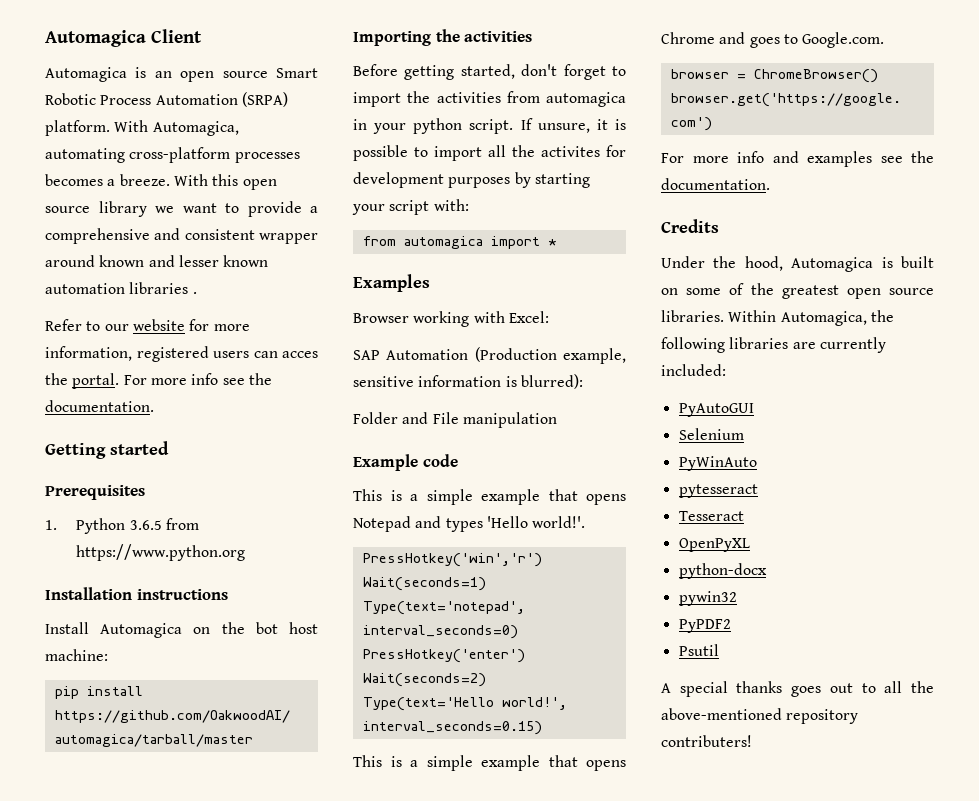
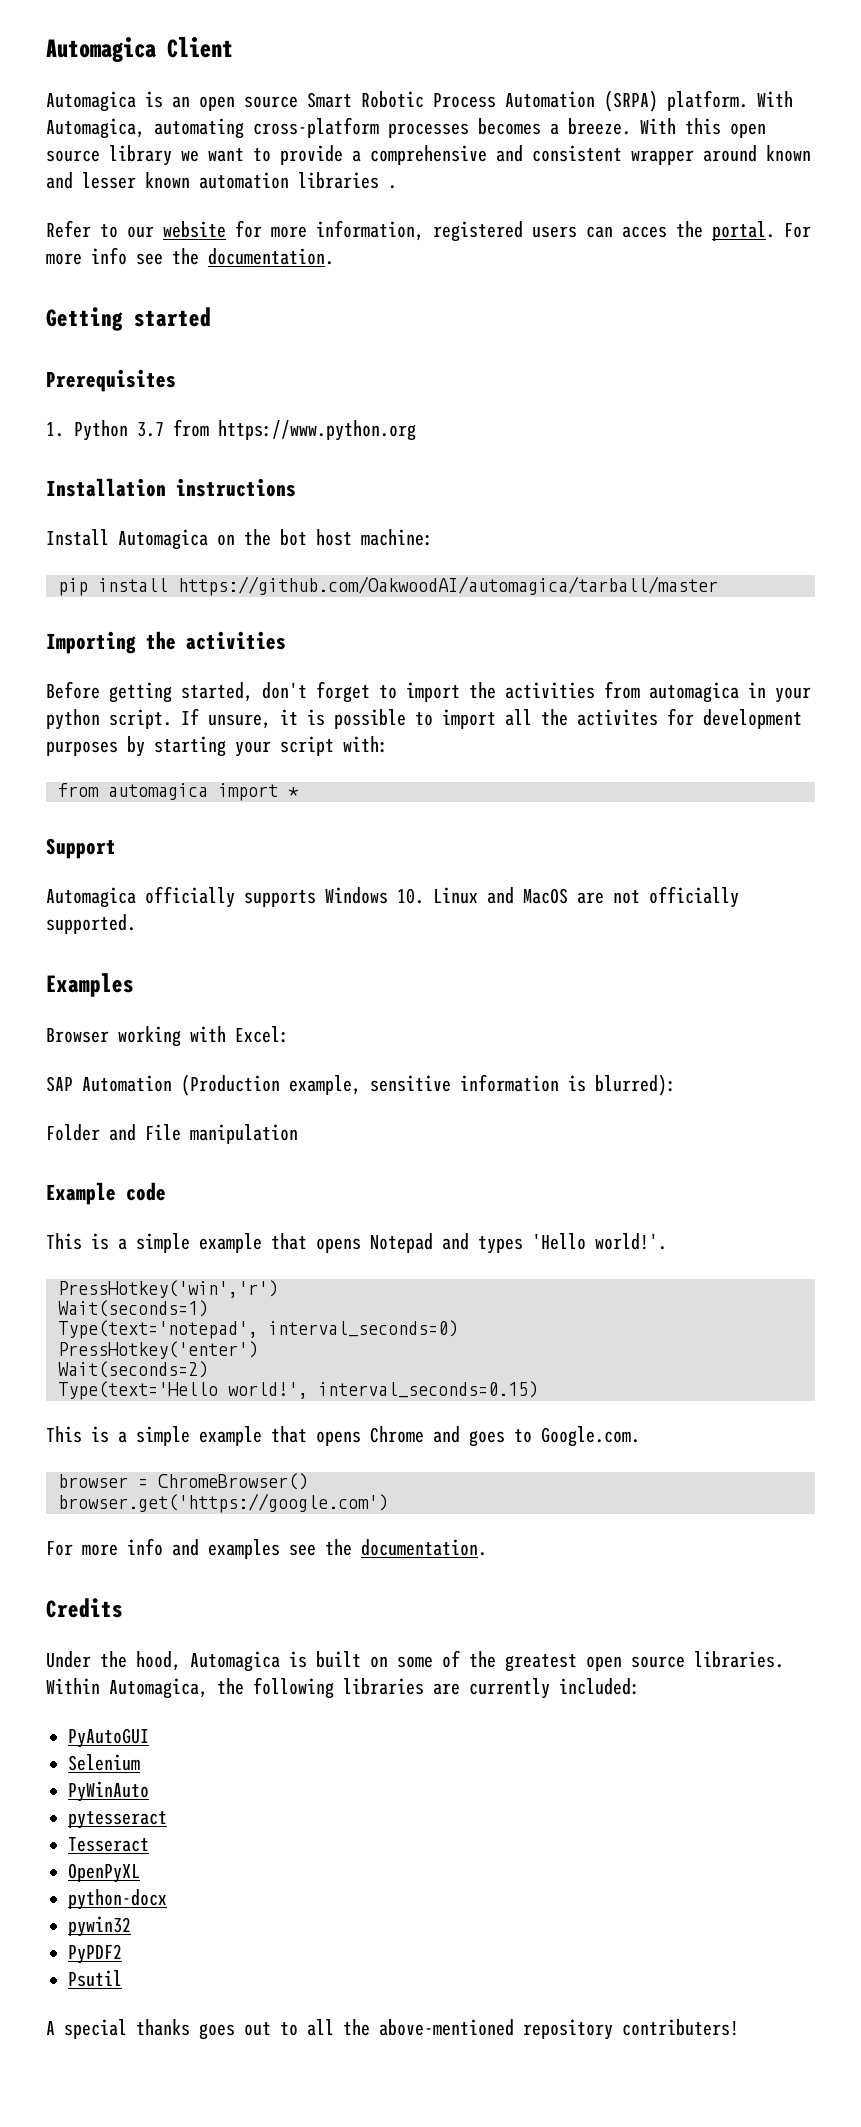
[129,520,162,530] 3.6.5 -> [137,422,164,437] 3.7
(556, 242) none -> [46,838,116,859] [46,886,739,908] [46,914,136,934] // Support // Automagica officially supports Windows 10. Linux and MacOS are not officially supported.

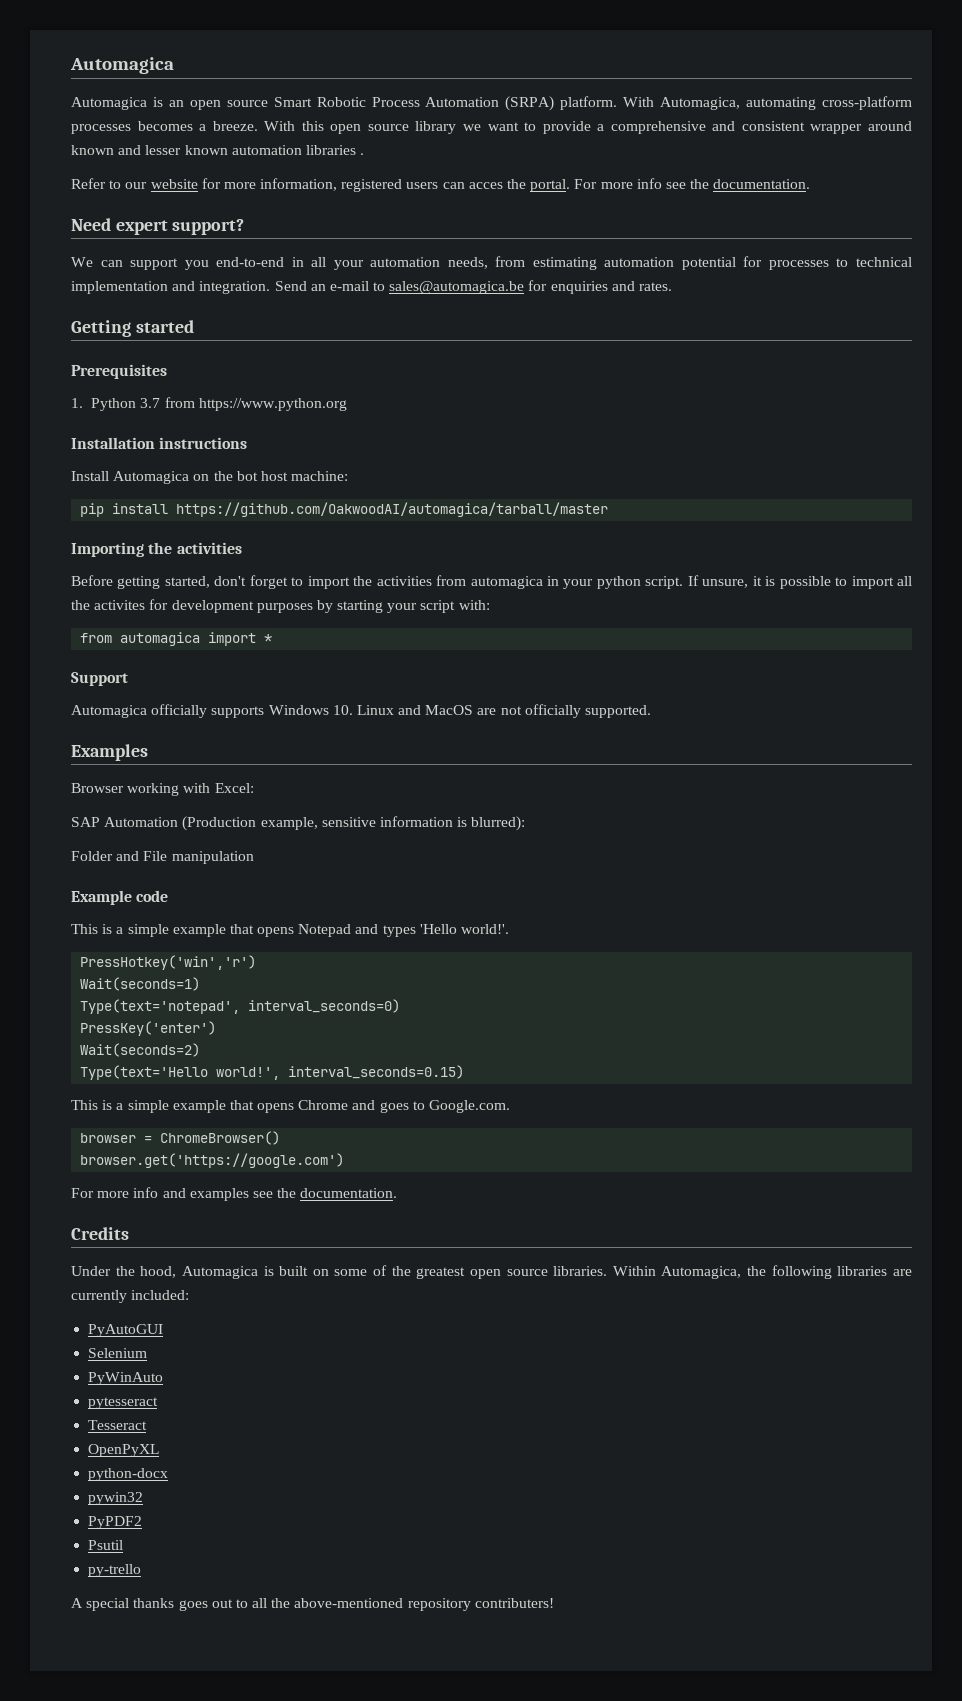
[46,37,233,62] Automagica Client -> [70,57,174,74] Automagica
(334, 256) none -> [71,218,245,235] [71,256,912,270] [71,280,673,294] // Need expert support? // We can support you end-to-end in all your automation needs, from estimating automation potential for processes to technical implementation and integration. Send an e-mail to sales@automagica.be for enquiries and rates.
[58,1341,258,1359] PressHotkey('enter') -> [80,1021,217,1036] PressKey('enter')
(122, 1978) none -> [88,1564,142,1577] // py-trello

